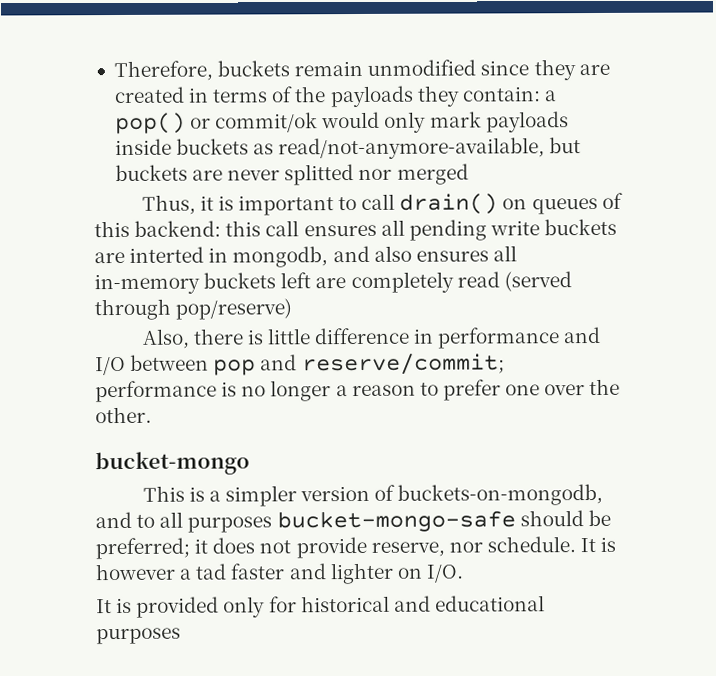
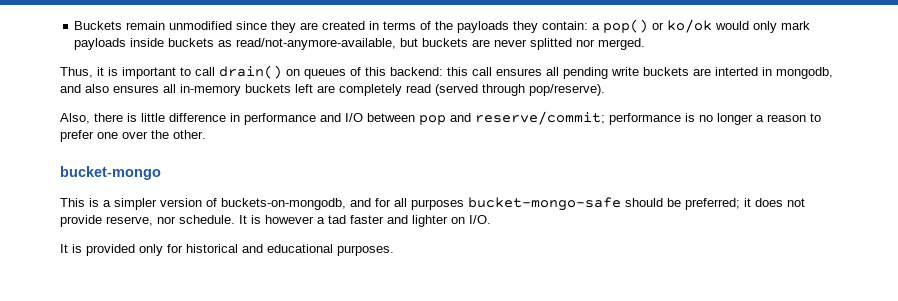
[113,60,291,82] Therefore, buckets -> [74,21,123,30] Buckets
[215,112,319,133] commit/ok -> [667,19,713,33] ko/ok
[396,163,469,185] merged -> [598,38,646,50] merged.
[175,298,293,320] pop/reserve) -> [529,84,605,96] pop/reserve).
[136,514,156,528] to -> [375,198,391,207] for
[96,627,181,645] purposes -> [337,245,394,256] purposes.

